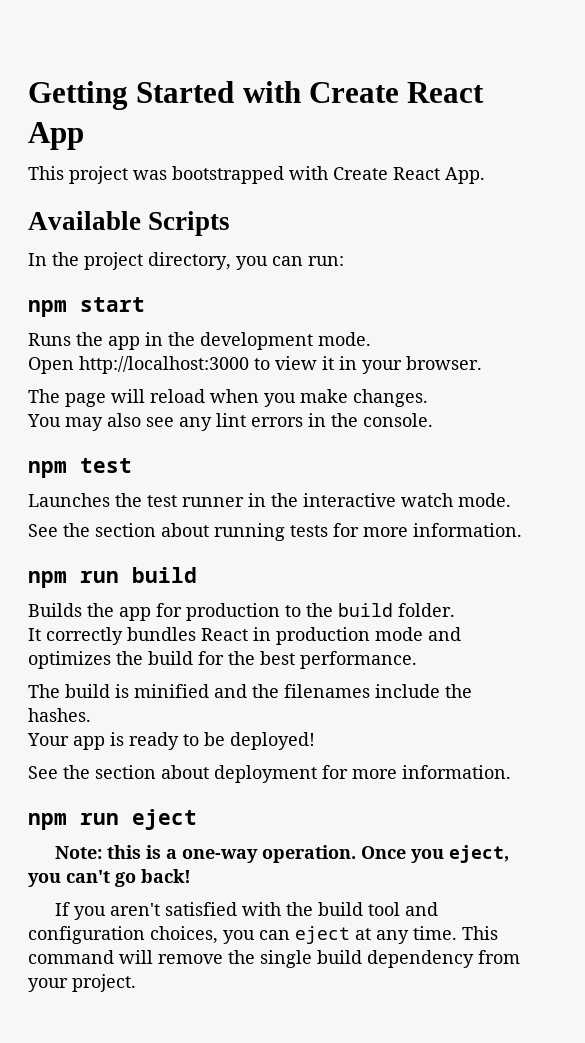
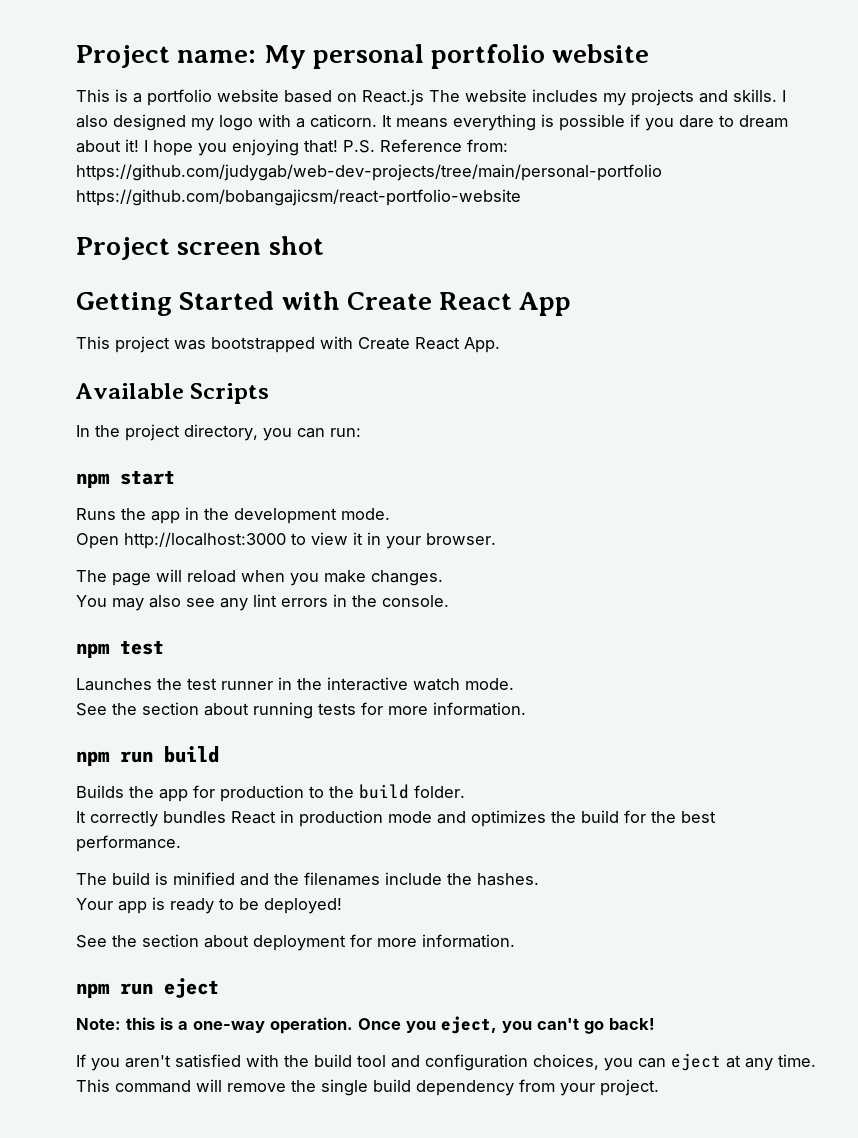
(28, 95) none -> [76,44,650,69] [76,89,786,106] [76,114,788,131] [76,139,508,156] [76,164,662,181] [76,189,521,206] [76,236,324,260] Project name: My personal portfolio website // This is a portfolio website based on React.js The website includes my projects and skills. I also designed my logo with a caticorn. It means everything is possible if you dare to dream about it! I hope you enjoying that! P.S. Reference from: https://github.com/judygab/web-dev-projects/tree/main/personal-portfolio https://github.com/bobangajicsm/react-portfolio-website // Project screen shot //

